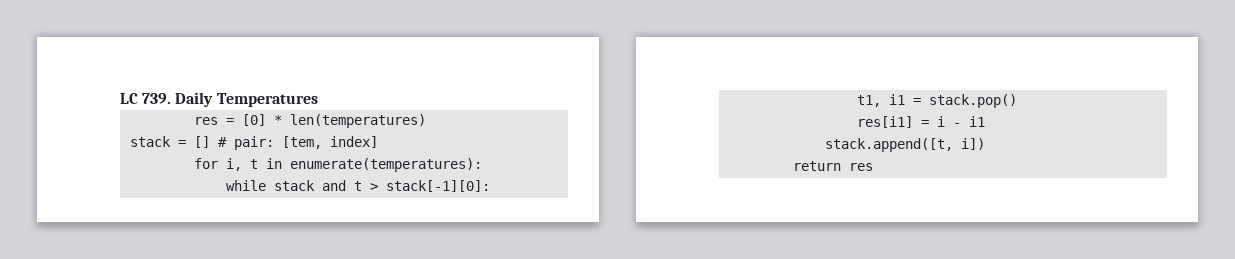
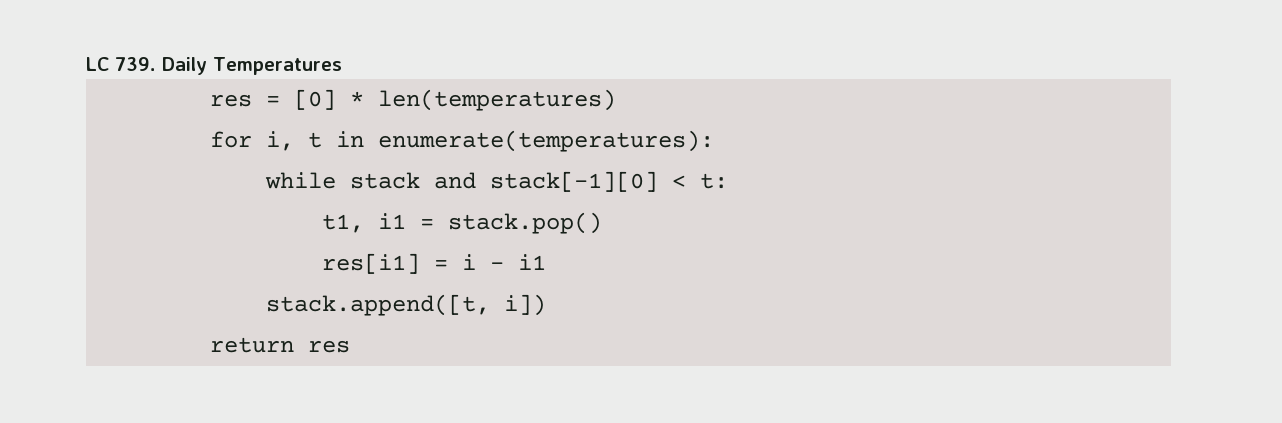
[129,136,378,150] // stack = [] # pair: [tem, index] -> (617, 100) none
[353,180,490,192] t > stack[-1][0]: -> [490,171,729,192] stack[-1][0] < t:

